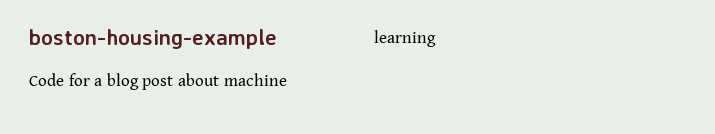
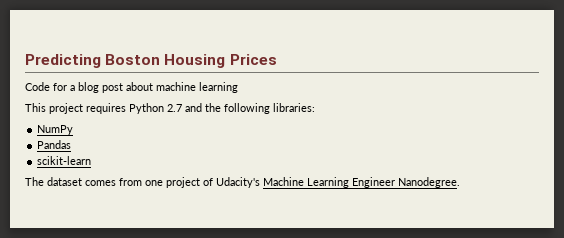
[29,29,277,49] boston-housing-example -> [25,54,277,68] Predicting Boston Housing Prices
(436, 38) none -> [25,103,315,114] [37,125,74,135] [37,140,72,149] [37,156,92,165] [25,177,460,188] // This project requires Python 2.7 and the following libraries: // NumPy // Pandas // scikit-learn // The dataset comes from one project of Udacity's Machine Learning Engineer Nanodegree.

